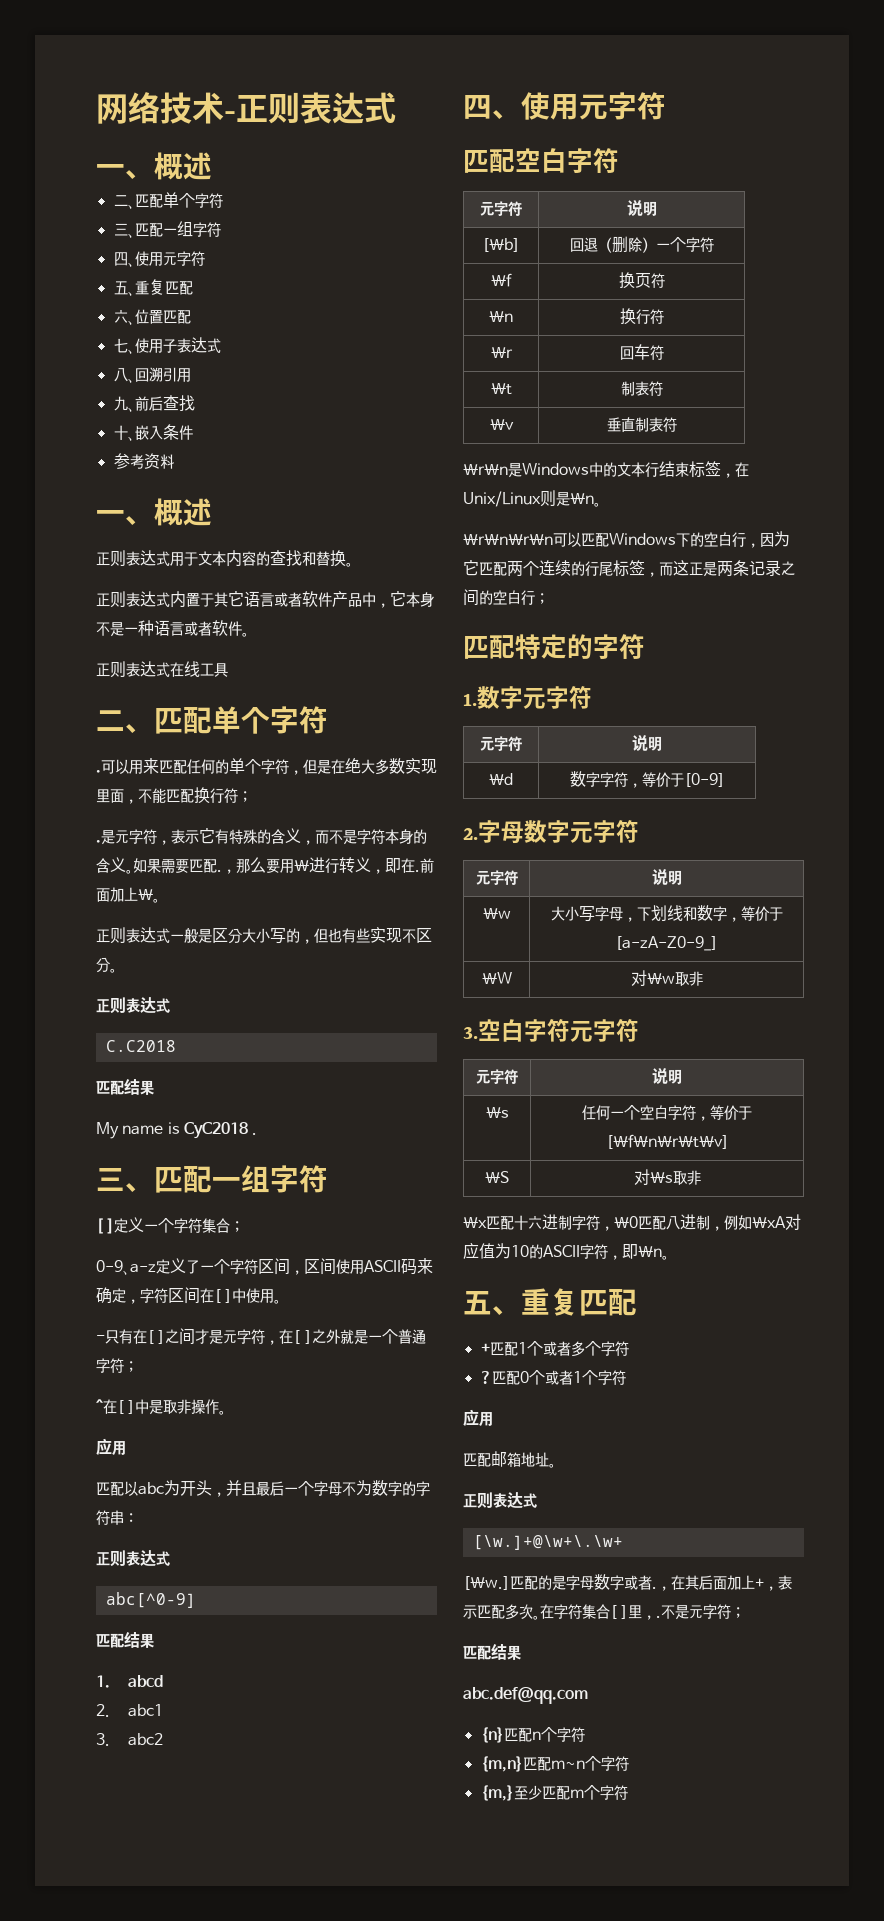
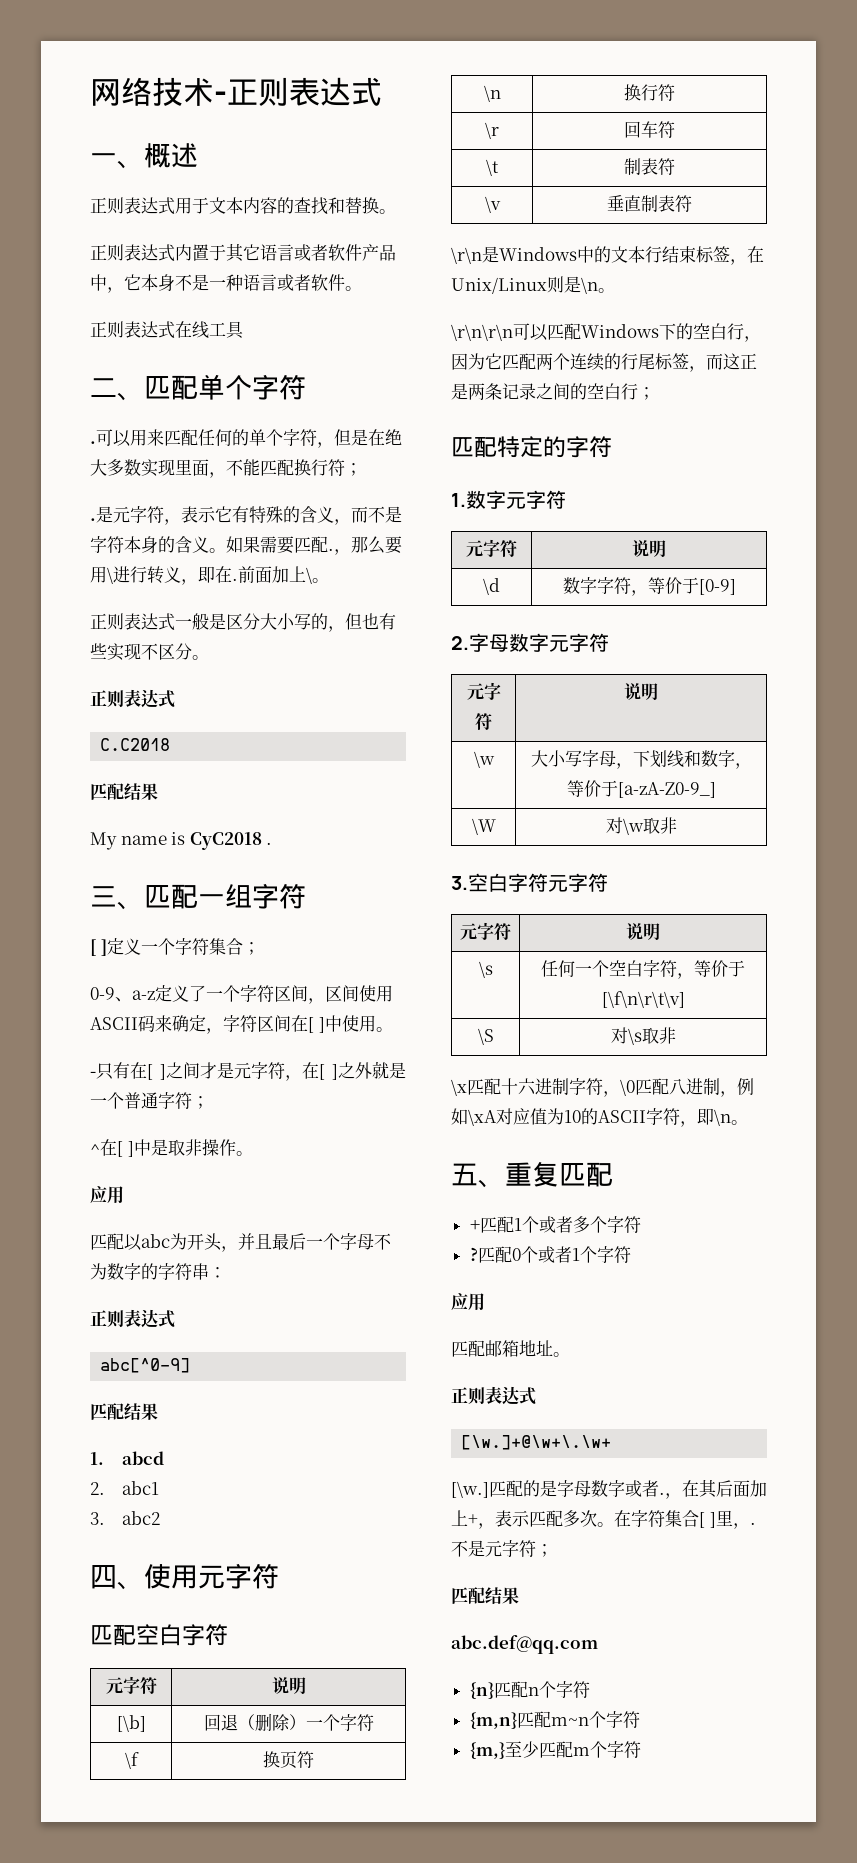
[113,192,223,209] [113,221,221,238] [113,251,205,267] [113,279,193,296] [113,309,191,325] [113,337,221,354] [113,367,191,383] [113,395,195,412] [113,424,193,441] [113,453,174,469] [96,498,212,526] // 二、匹配单个字符 // 三、匹配一组字符 // 四、使用元字符 // 五、重复匹配 // 六、位置匹配 // 七、使用子表达式 // 八、回溯引用 // 九、前后查找 // 十、嵌入条件 // 参考资料 // 一、概述 -> (198, 155) none

